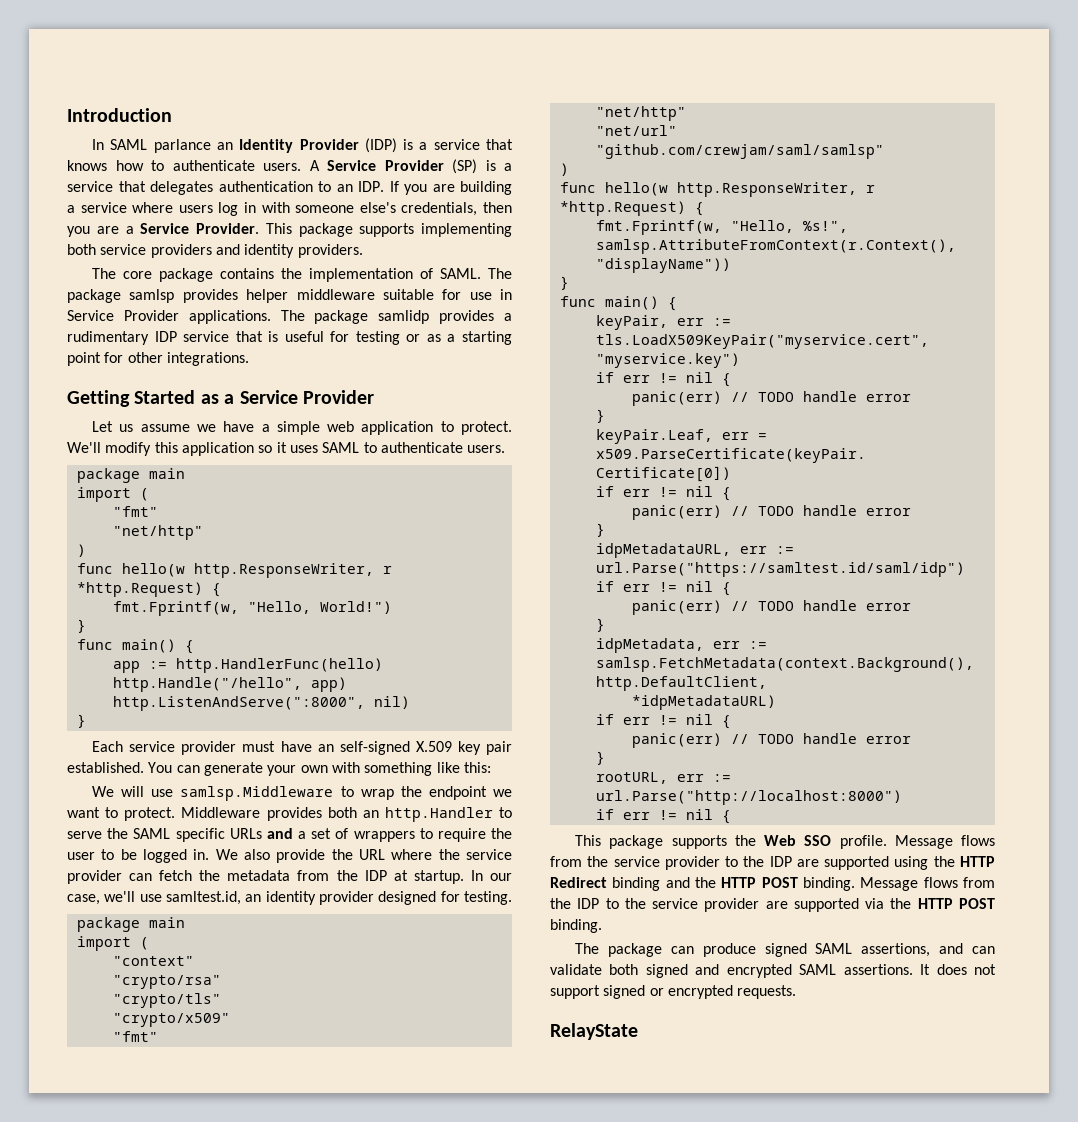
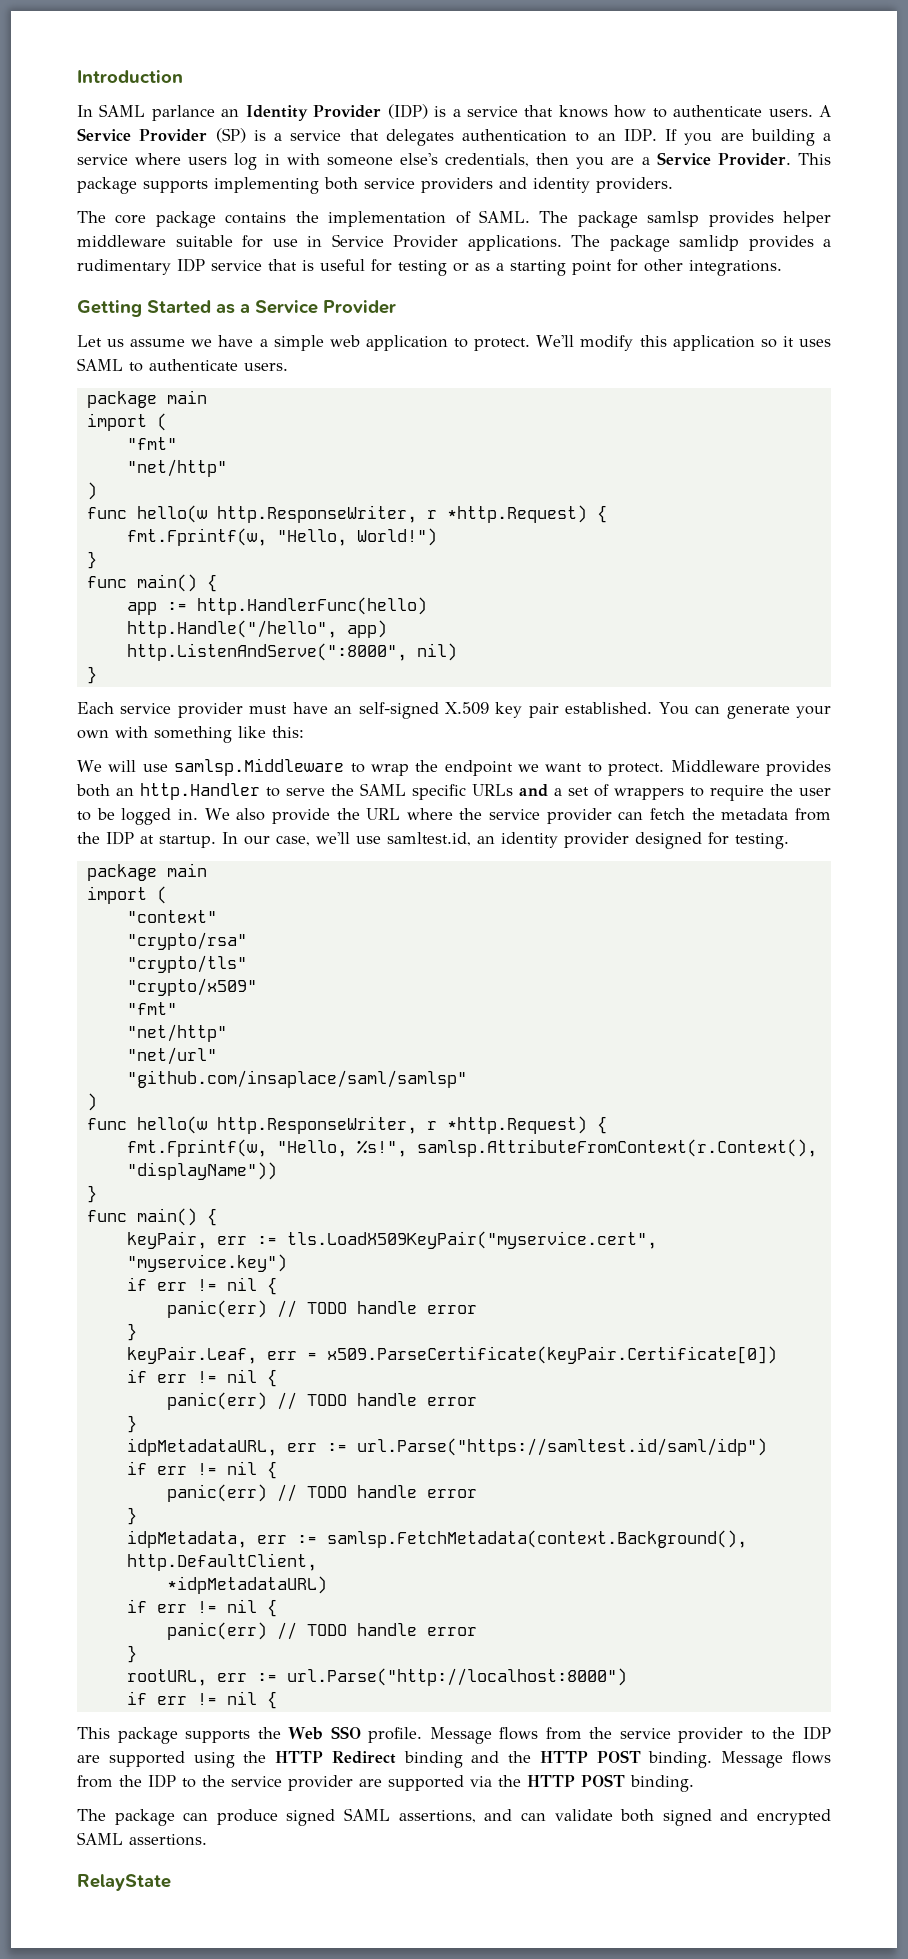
[595,144,884,159] "github.com/crewjam/saml/samlsp" -> [126,1070,467,1088] "github.com/insaplace/saml/samlsp"
[920,964,997,975] [550,985,797,999] It does not support signed or encrypted requests. -> (207, 1840) none

